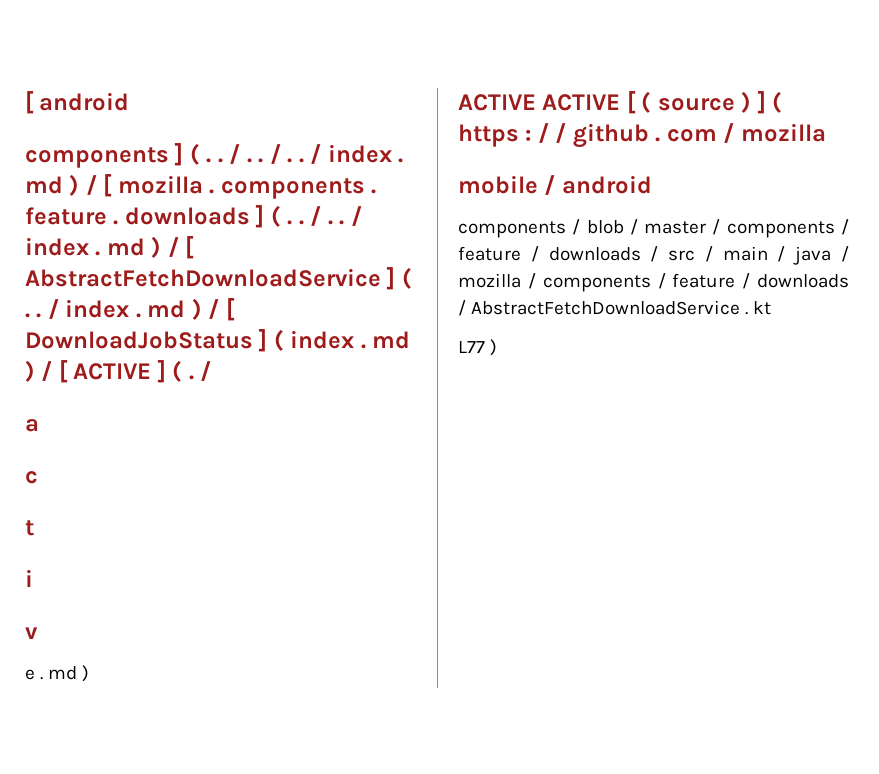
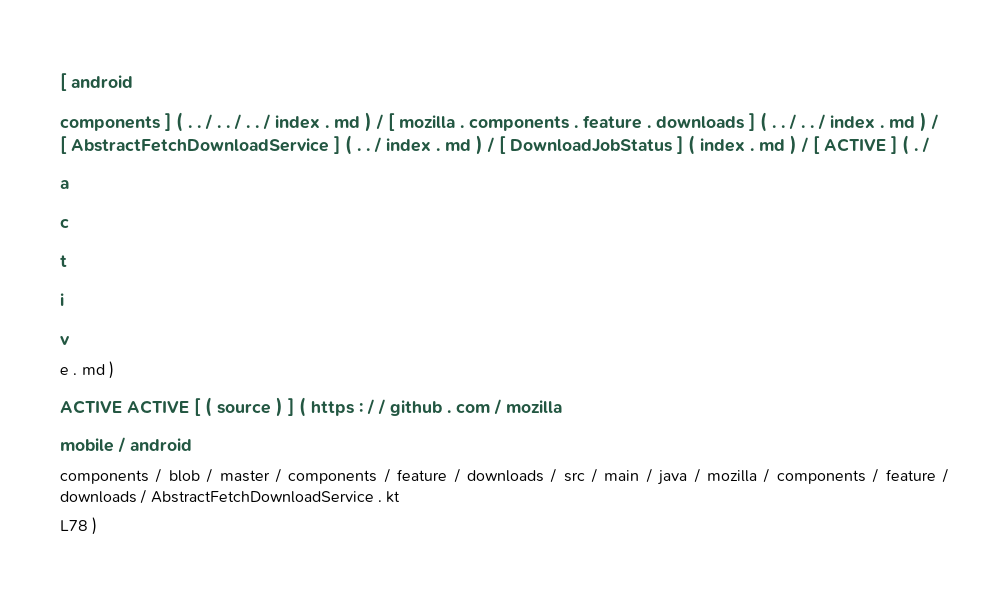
[458,341,485,353] L77 -> [60,520,88,531] L78

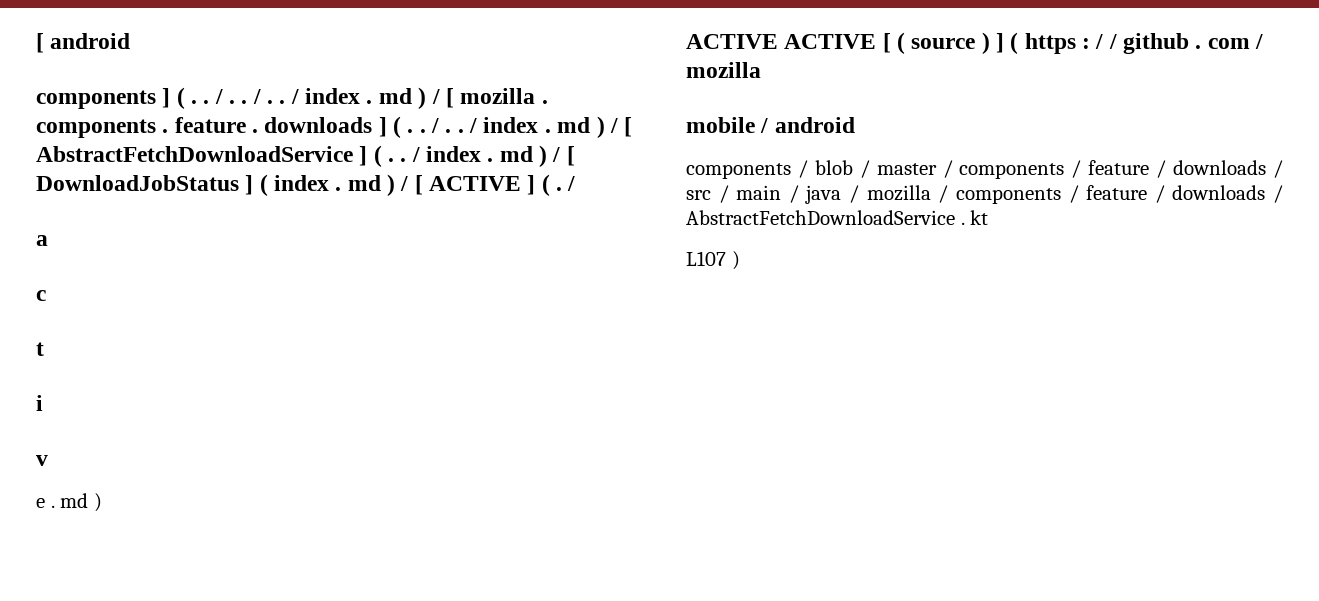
[60,520,88,531] L78 -> [686,251,726,266] L107

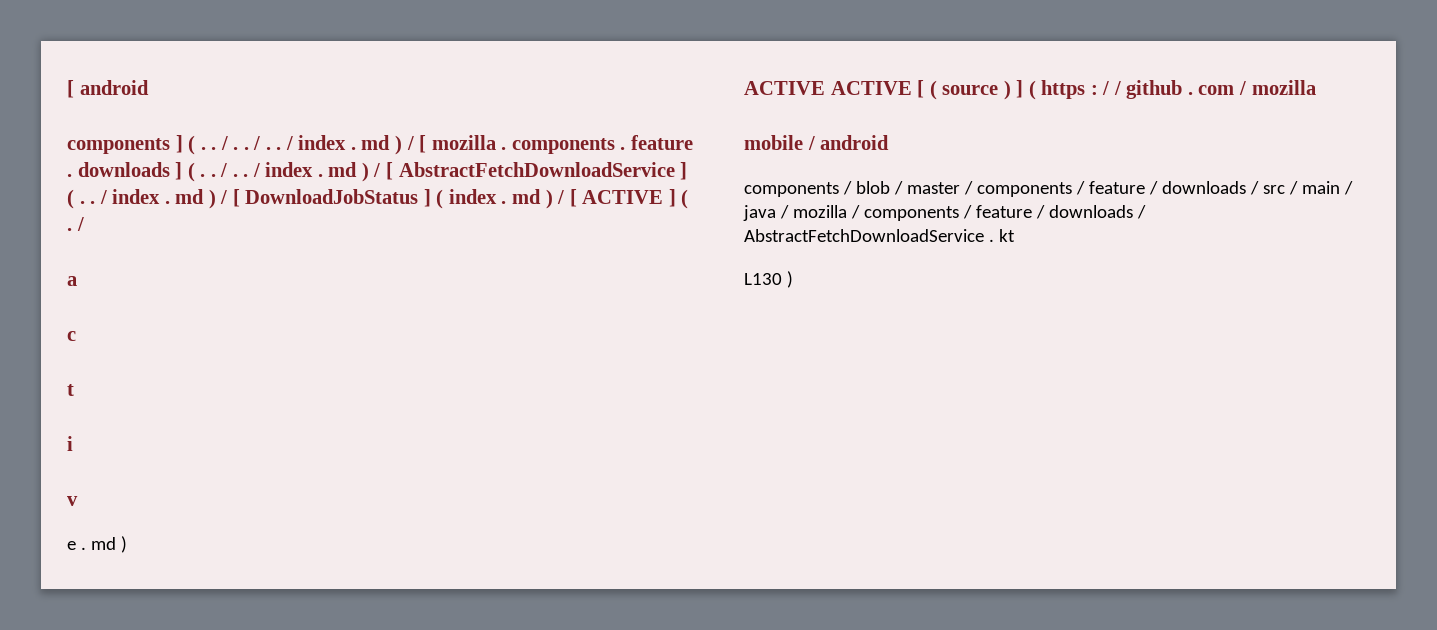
[686,251,726,266] L107 -> [744,273,782,285] L130

